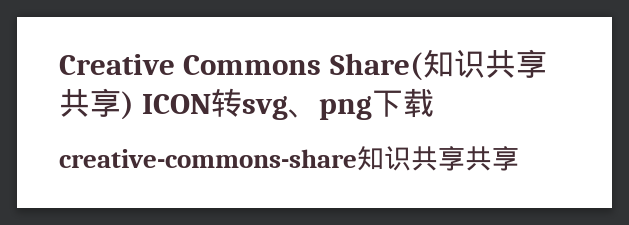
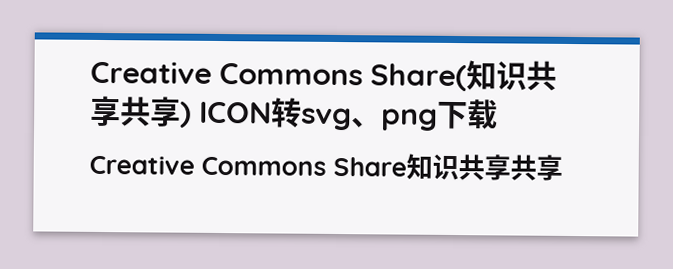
[59,149,357,168] creative-commons-share -> [89,155,408,177] Creative Commons Share

